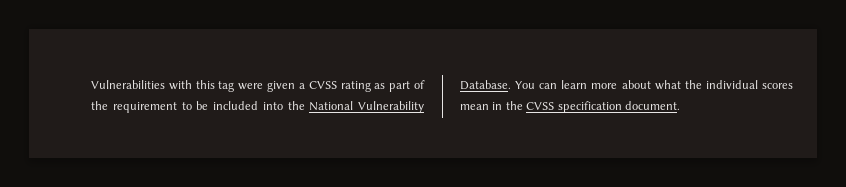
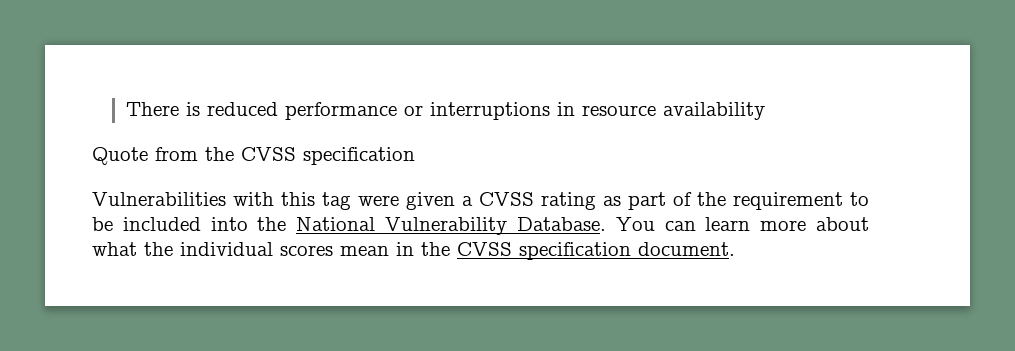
(91, 84) none -> [126,102,766,120] [92,147,415,165] There is reduced performance or interruptions in resource availability // Quote from the CVSS specification //

